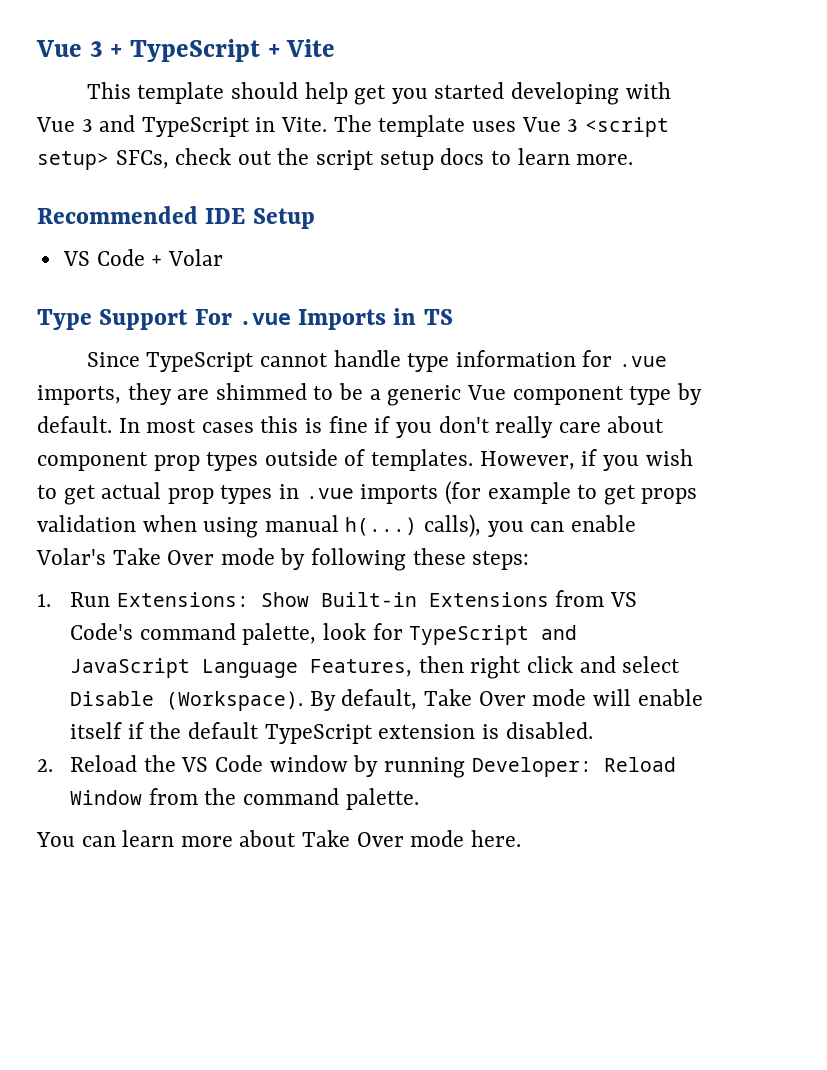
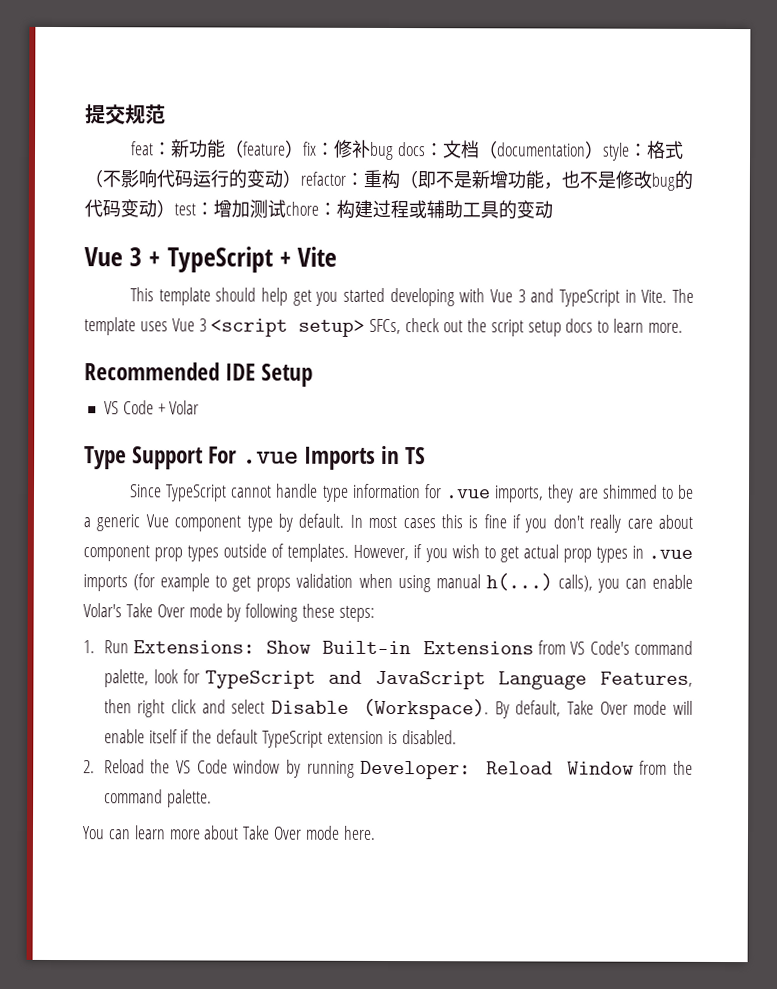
(36, 48) none -> [85,104,166,125] [130,139,684,161] [84,169,693,191] [84,199,553,220] 提交规范 // feat：新功能（feature）fix：修补bug docs：文档（documentation）style：格式（不影响代码运行的变动）refactor：重构（即不是新增功能，也不是修改bug的代码变动）test：增加测试chore：构建过程或辅助工具的变动 //

